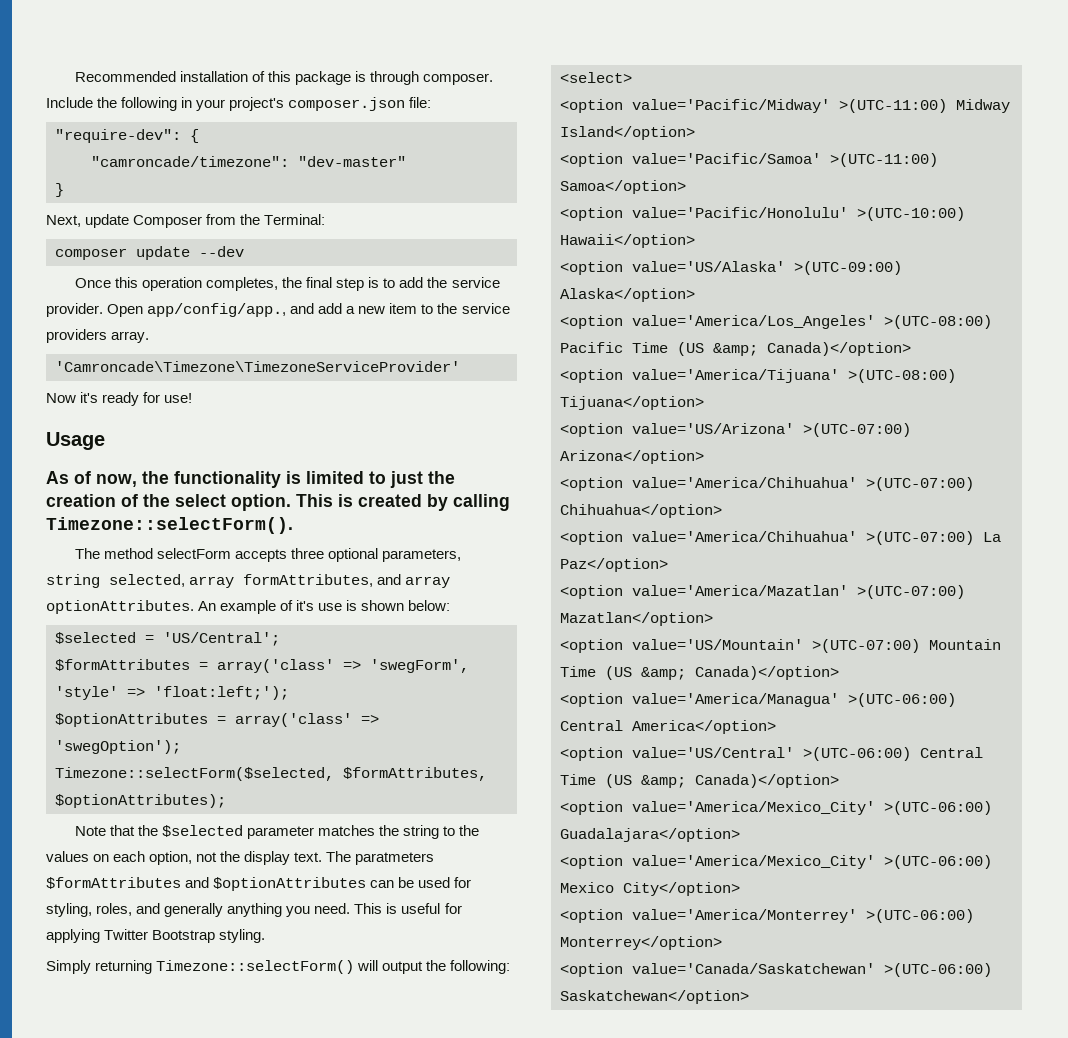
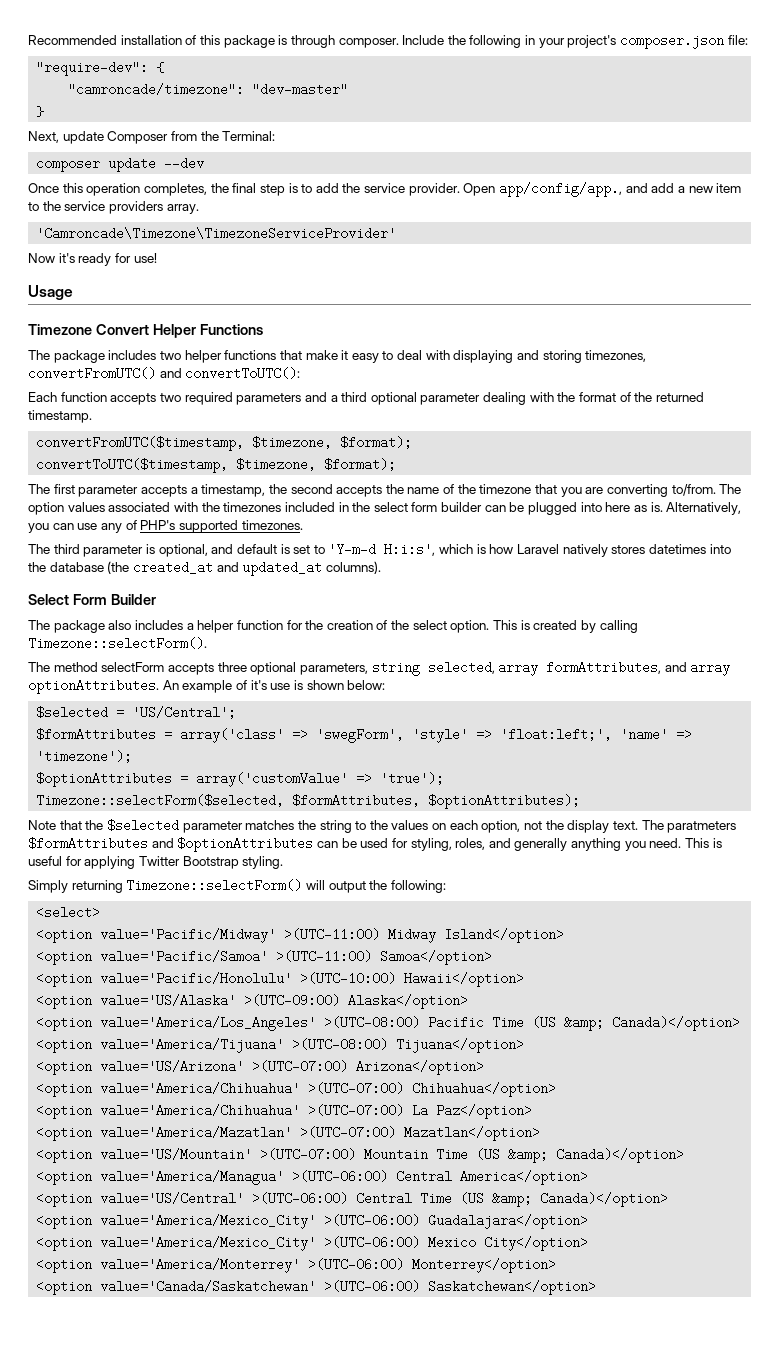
[46,471,423,488] As of now, the functionality is limited to just -> [28,324,263,338] [28,350,647,363] [28,367,301,380] [28,392,704,405] [28,410,92,423] [36,436,413,451] [36,458,397,473] [28,484,742,497] [28,502,742,515] [28,520,303,533] [28,543,731,557] [28,561,381,576] [28,594,156,605] [28,620,303,633] Timezone Convert Helper Functions // The package includes two helper functions that make it easy to deal with displaying and storing timezones, convertFromUTC() and convertToUTC(): // Each function accepts two required parameters and a third optional parameter dealing with the format of the returned timestamp. // convertFromUTC($timestamp, $timezone, $format); // convertToUTC($timestamp, $timezone, $format); // The first parameter accepts a timestamp, the second accepts the name of the timezone that you are converting to/from. The option values associated with the timezones included in the select form builder can be plugged into here as is. Alternatively, you can use any of PHP's supported timezones. // The third parameter is optional, and default is set to 'Y-m-d H:i:s', which is how Laravel natively stores datetimes into the database (the created_at and updated_at columns). // Select Form Builder // The package also includes a helper function for
[154,686,289,700] 'float:left;'); -> [500,728,693,741] [36,750,133,763] 'float:left;', 'name' => 'timezone');
[235,713,379,727] [55,740,181,754] array('class' => 'swegOption'); -> [196,772,445,787] array('customValue' => 'true');

